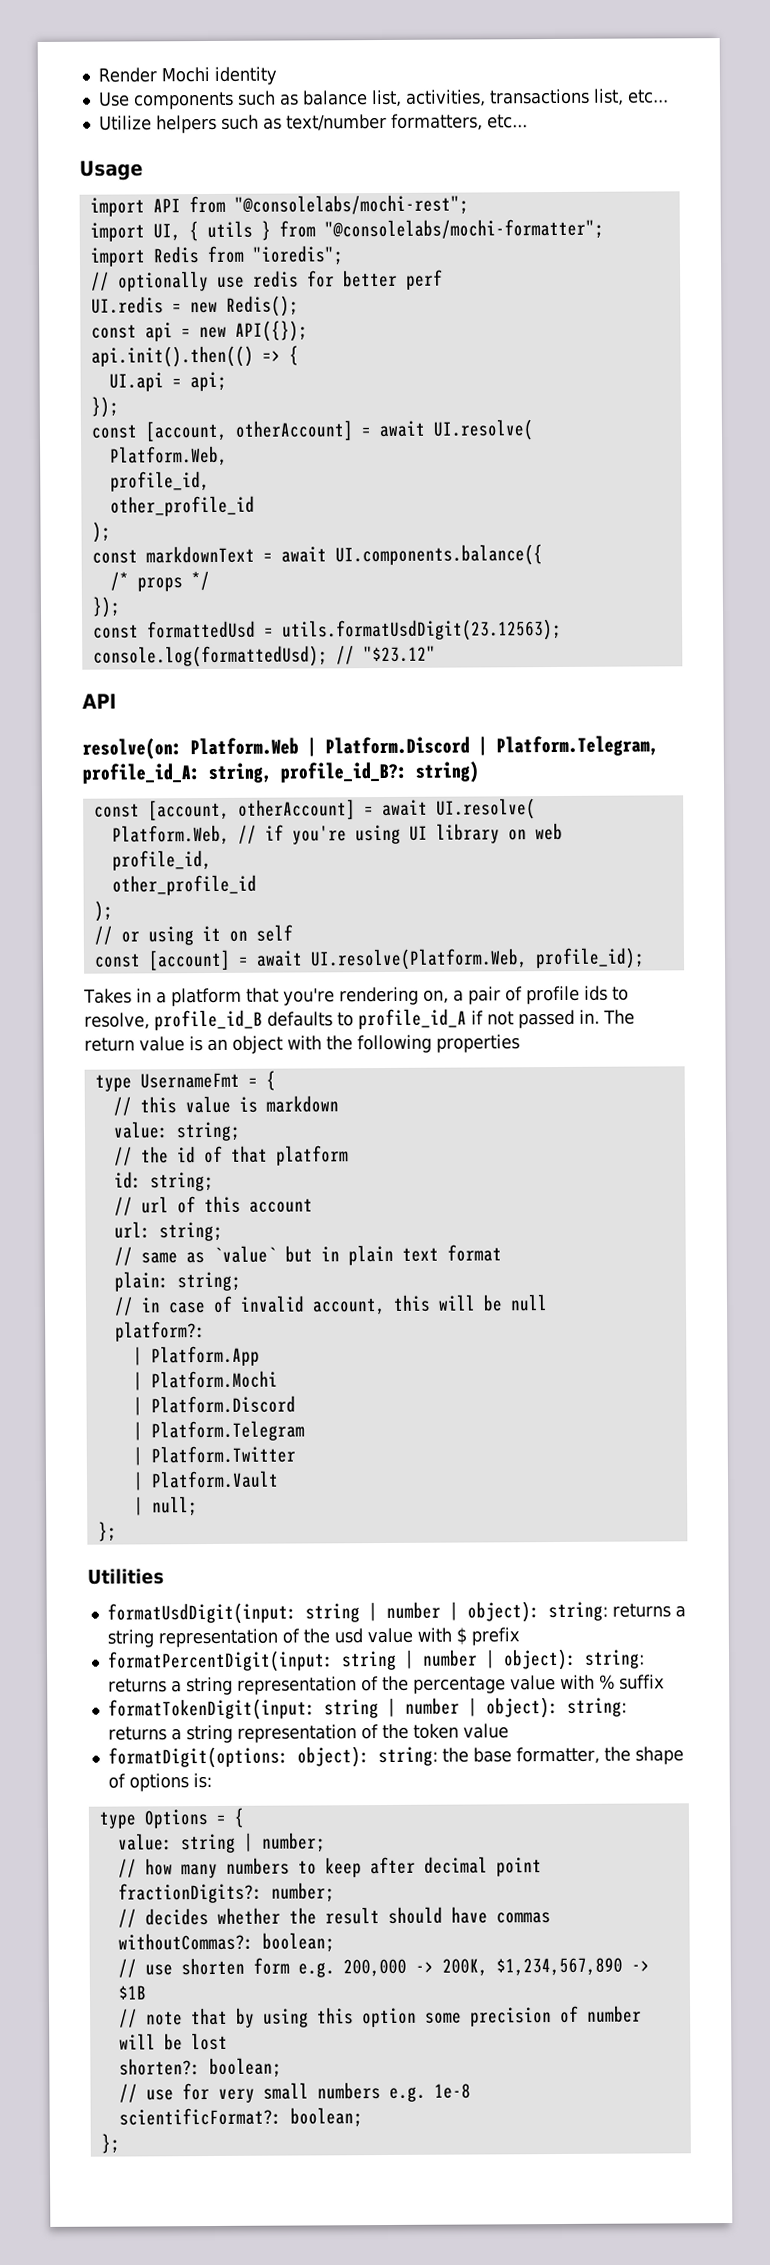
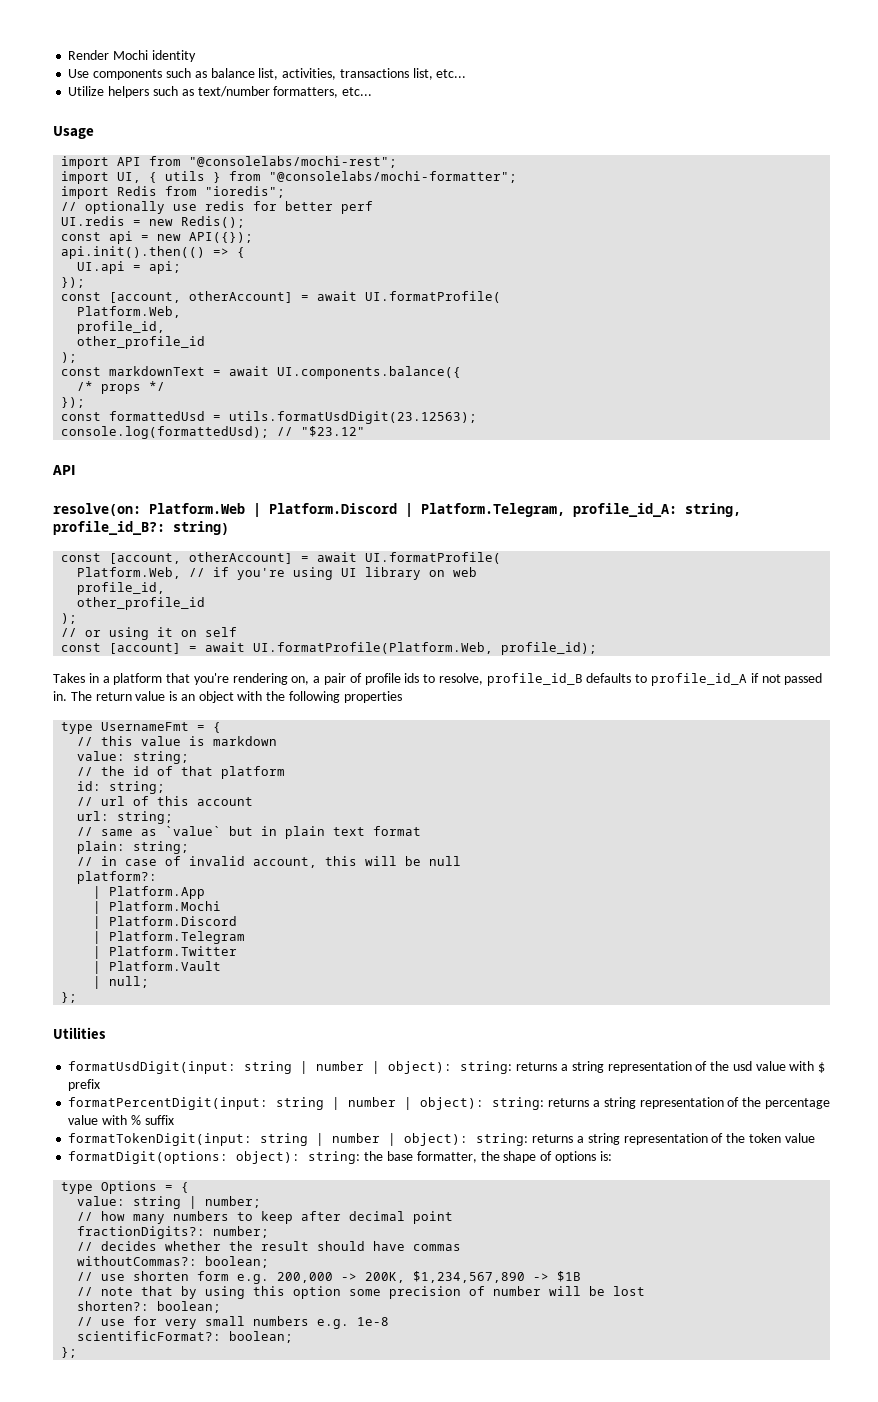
[432,419,534,441] UI.resolve( -> [365,291,502,303] UI.formatProfile(
[435,798,536,820] UI.resolve( -> [365,552,502,564] UI.formatProfile(
[309,948,528,971] UI.resolve(Platform.Web, -> [253,642,494,654] UI.formatProfile(Platform.Web,

